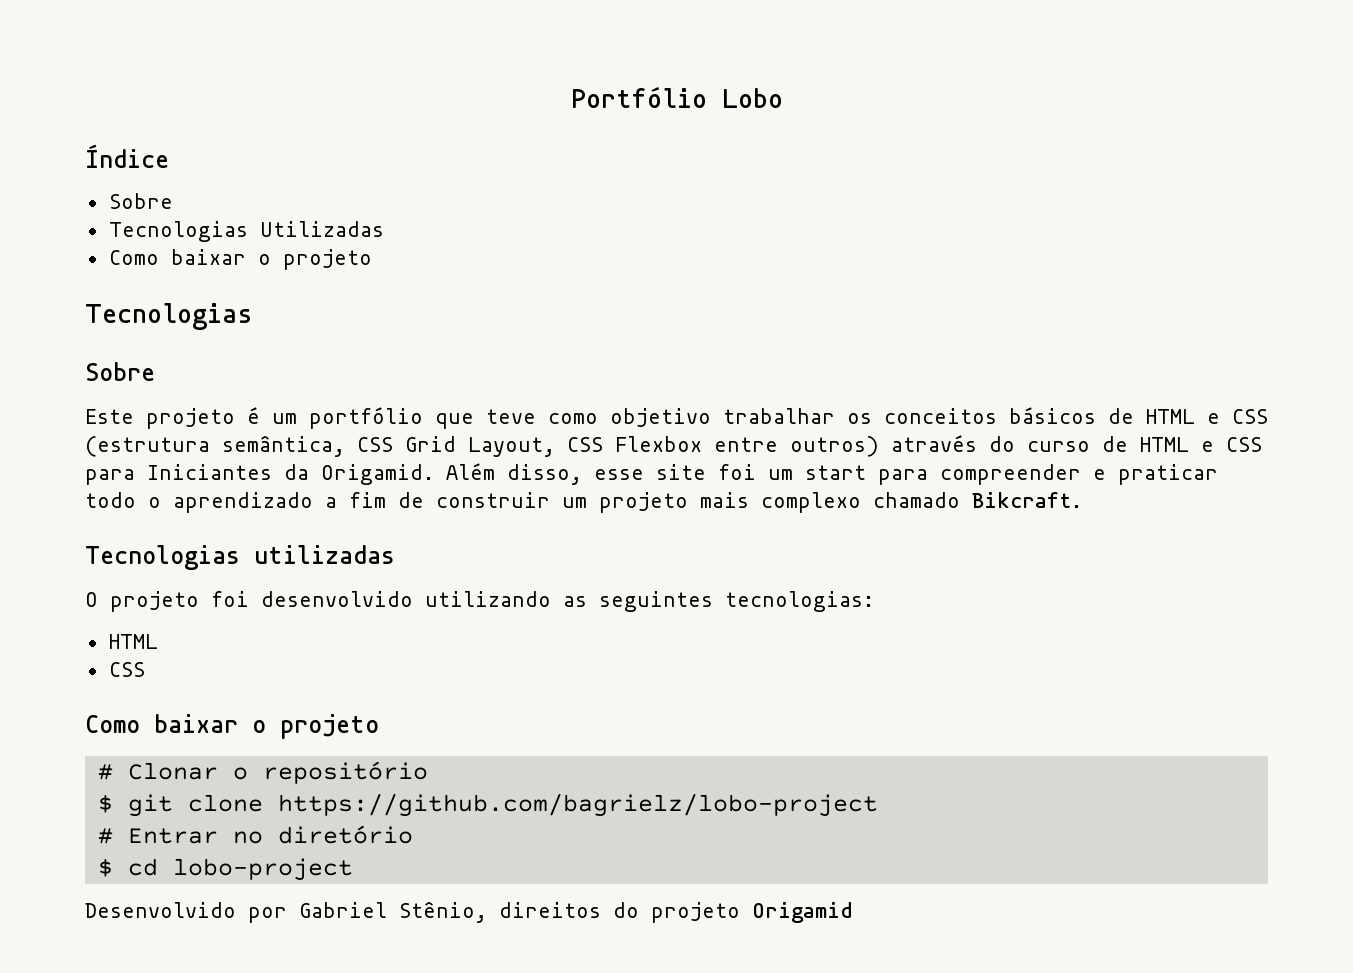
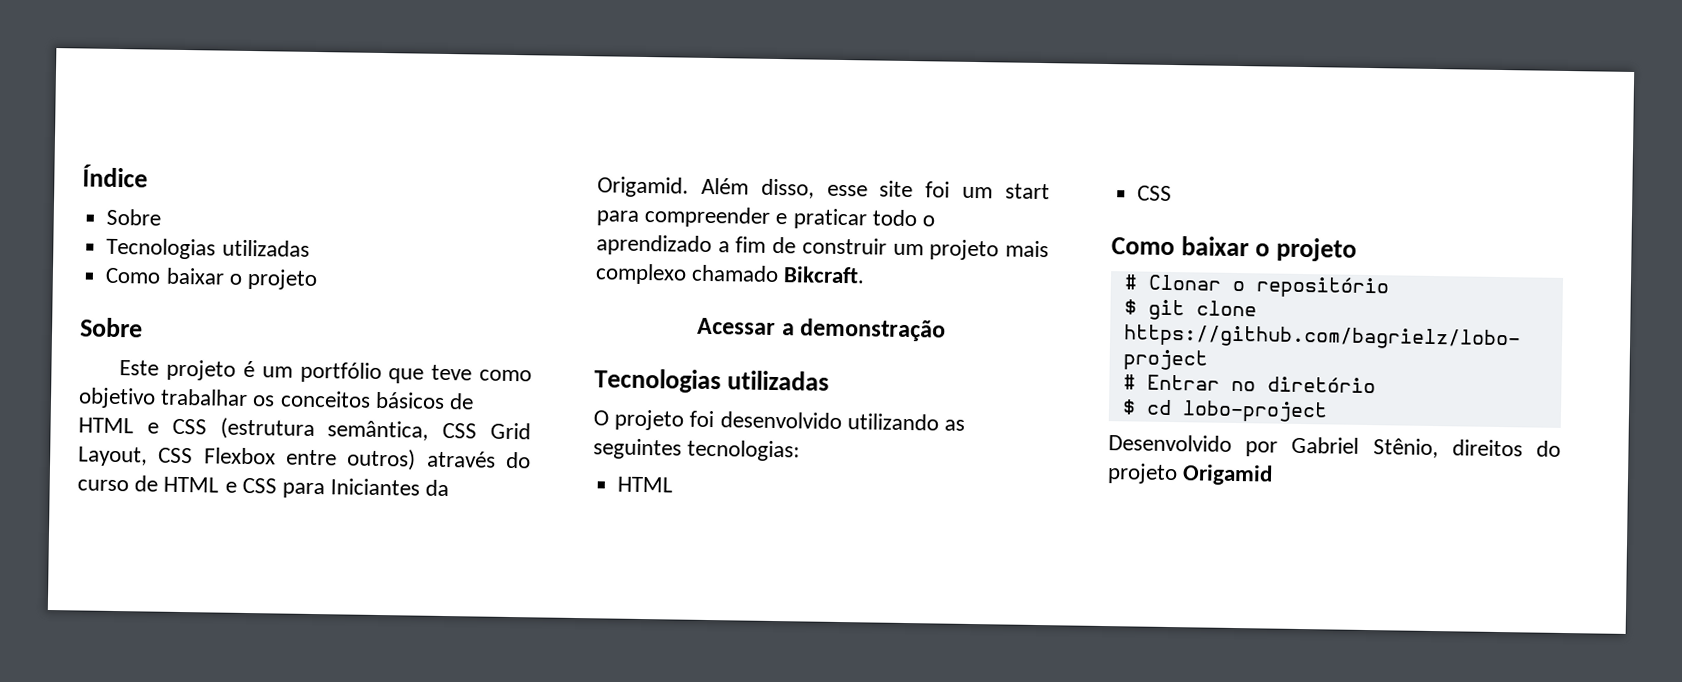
[570,86,783,108] Portfólio Lobo // -> (82, 176) none
[259,221,384,237] [108,249,372,270] [85,303,253,330] Utilizadas // Como baixar o projeto // Tecnologias -> [221,239,310,257] [105,267,318,291] utilizadas // Como baixar o projeto
(1082, 500) none -> [697,317,946,342] // Acessar a demonstração

